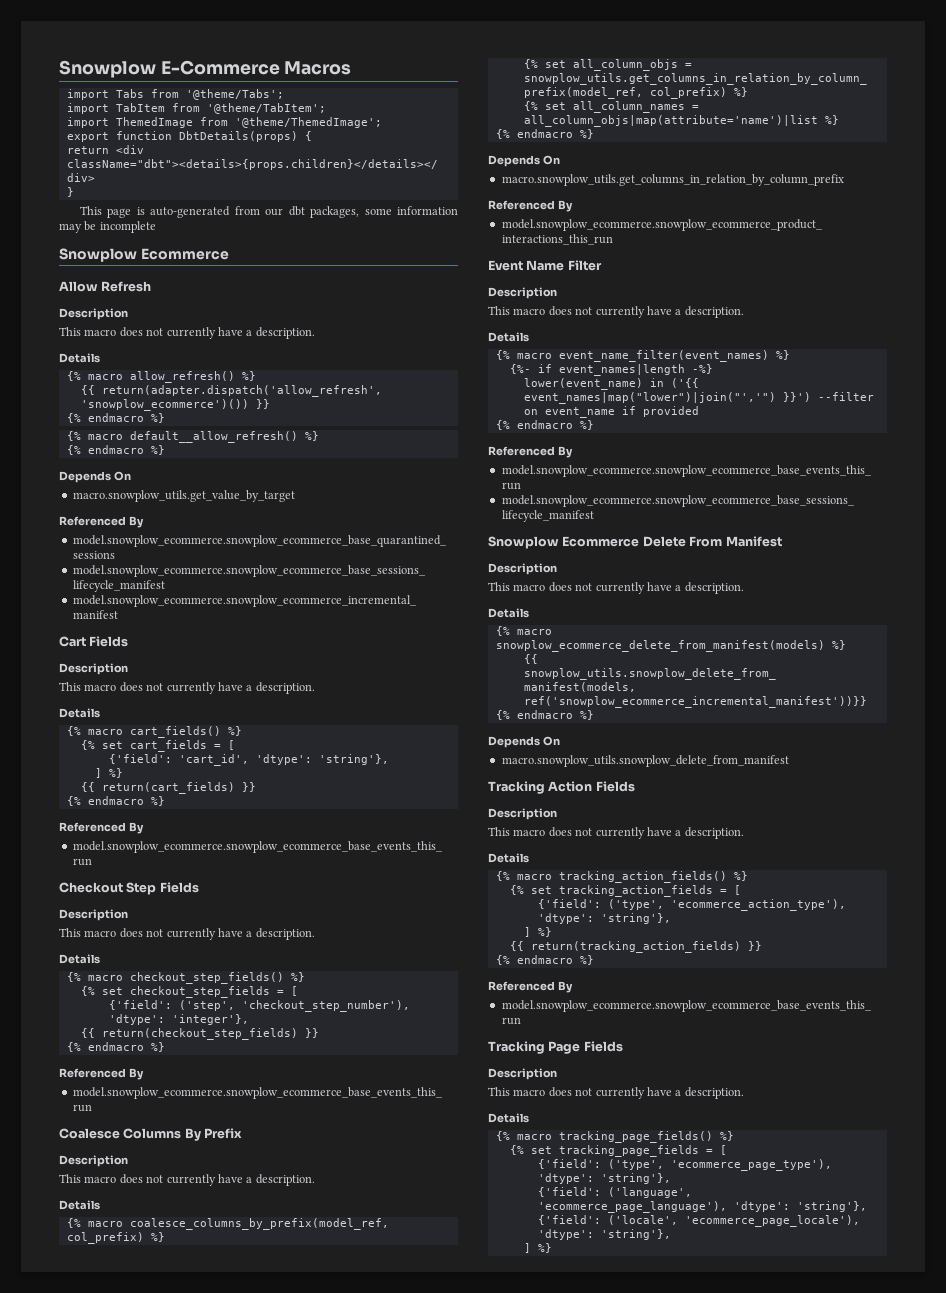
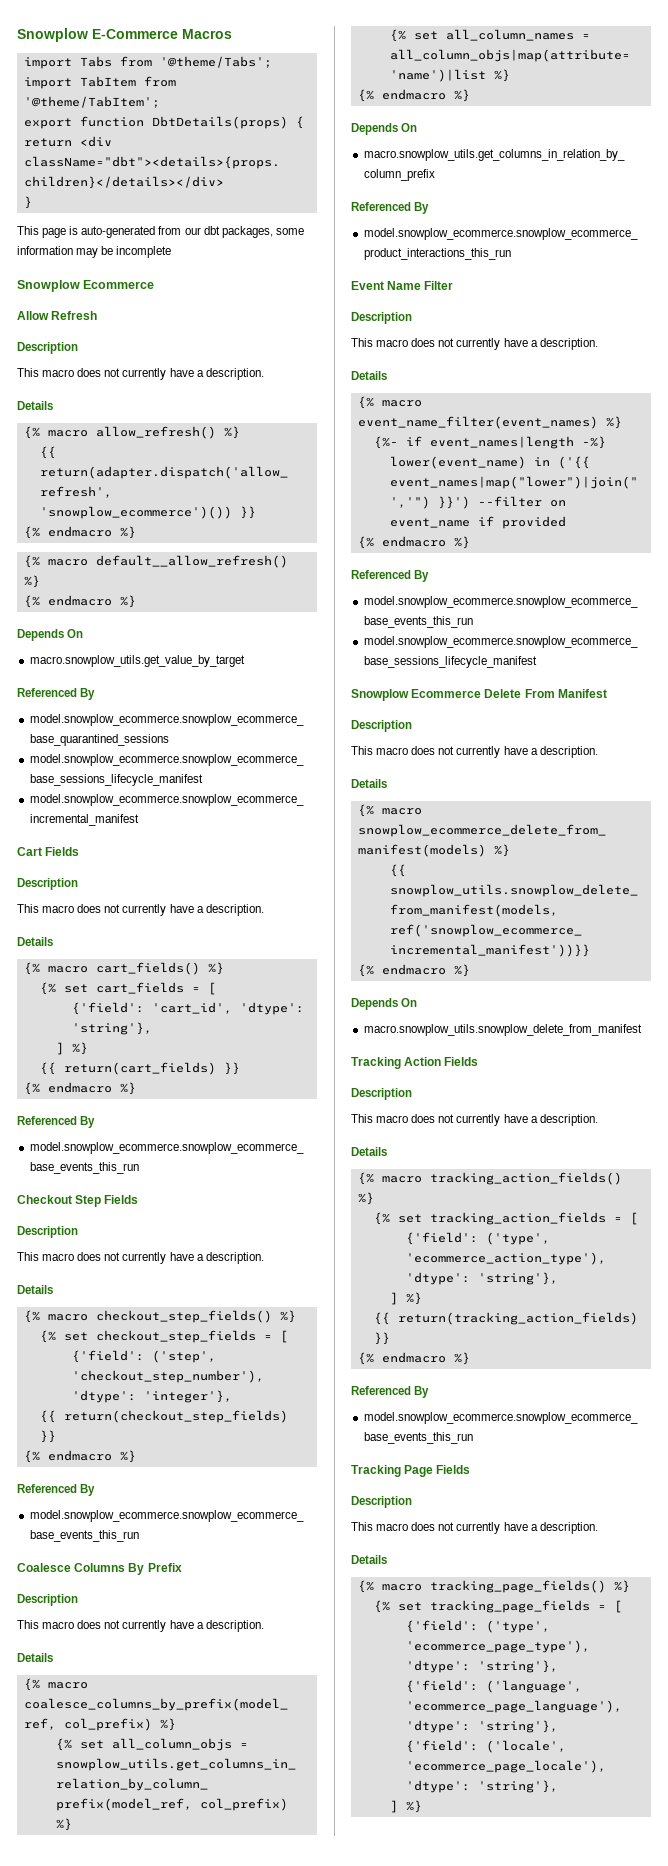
[66,117,382,128] // import ThemedImage from '@theme/ThemedImage'; -> (160, 102) none

